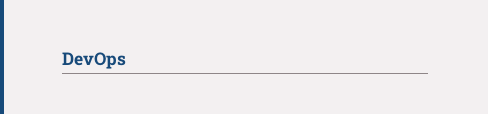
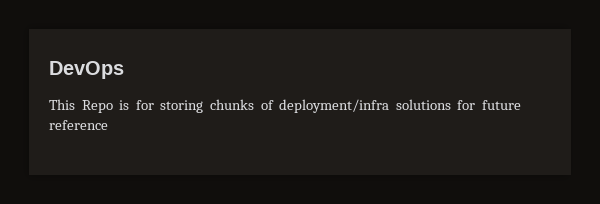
(126, 60) none -> [49,99,522,113] [49,120,108,130] // This Repo is for storing chunks of deployment/infra solutions for future reference

